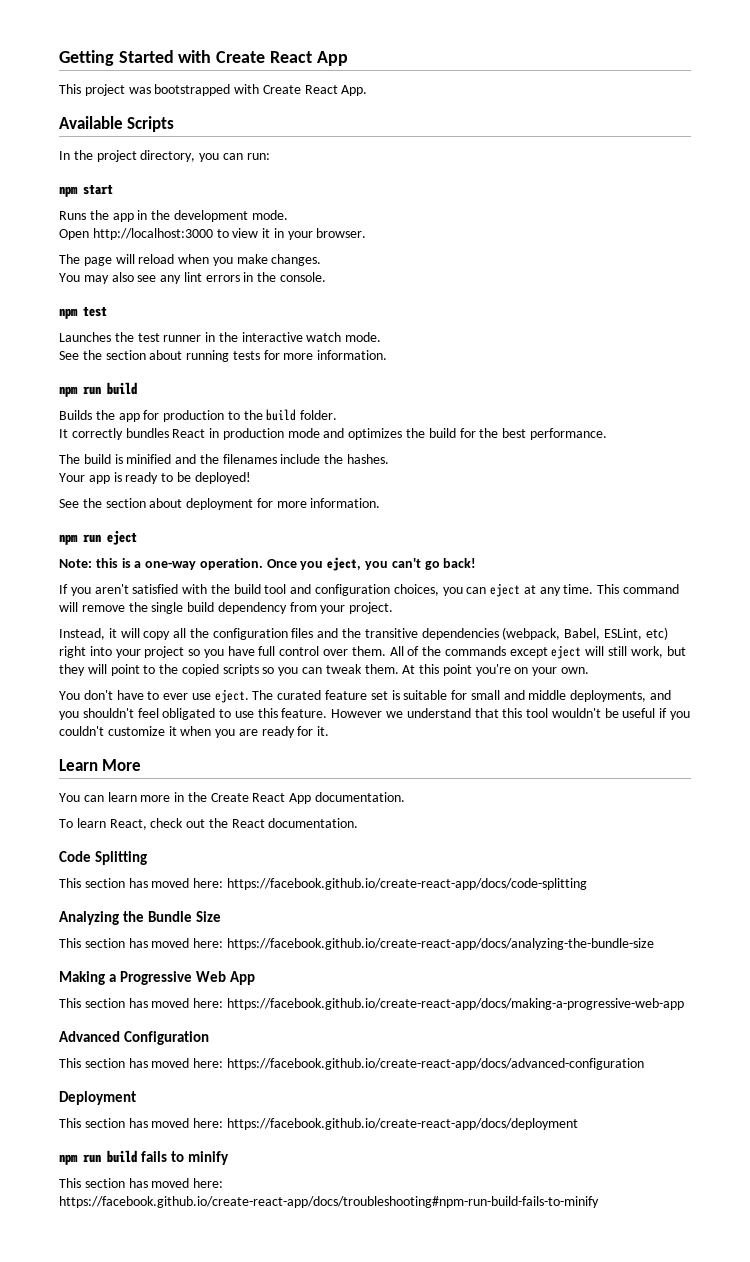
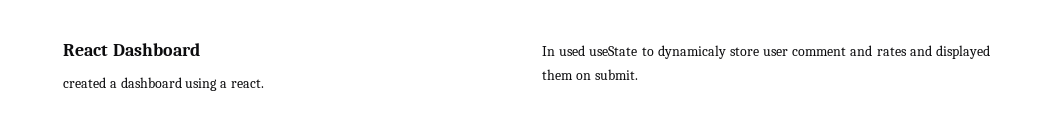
[59,50,348,66] [59,84,368,96] [59,116,175,132] [59,150,270,162] [59,184,113,197] [59,210,288,222] [59,228,367,240] [59,254,322,266] [59,272,327,284] [59,306,107,319] [59,332,382,342] [59,350,388,362] [59,382,137,397] [59,409,338,422] [59,428,607,440] [59,454,390,464] [59,472,251,484] [59,498,381,510] [59,530,137,545] [59,557,477,571] [59,583,680,597] [59,602,394,614] [59,627,668,640] [59,645,686,659] [59,664,590,676] [59,689,672,703] [59,708,691,720] [59,726,330,738] [59,759,142,771] [59,792,406,804] [59,818,359,830] [59,851,148,865] [59,878,587,890] [59,911,222,925] [59,938,654,950] [59,971,256,985] [59,998,684,1010] [59,1031,210,1045] [59,1058,644,1070] [59,1091,136,1105] [59,1118,578,1130] [59,1150,230,1165] [59,1178,224,1188] [59,1196,599,1208] Getting Started with Create React App // This project was bootstrapped with Create React App. // Available Scripts // In the project directory, you can run: // npm start // Runs the app in the development mode. // Open http://localhost:3000 to view it in your browser. // The page will reload when you make changes. // You may also see any lint errors in the console. // npm test // Launches the test runner in the interactive watch mode. // See the section about running tests for more information. // npm run build // Builds the app for production to the build folder. // It correctly bundles React in production mode and optimizes the build for the best performance. // The build is minified and the filenames include the hashes. // Your app is ready to be deployed! // See the section about deployment for more information. // npm run eject // Note: this is a one-way operation. Once you eject, you can't go back! // If you aren't satisfied with the build tool and configuration choices, you can eject at any time. This command will remove the single build dependency from your project. // Instead, it will copy all the configuration files and the transitive dependencies (webpack, Babel, ESLint, etc) right into your project so you have full control over them. All of the commands except eject will still work, but they will point to the copied scripts so you can tweak them. At this point you're on your own. // You don't have to ever use eject. The curated feature set is suitable for small and middle deployments, and you shouldn't feel obligated to use this feature. However we understand that this tool wouldn't be useful if you couldn't customize it when you are ready for it. // Learn More // You can learn more in the Create React App documentation. // To learn React, check out the React documentation. // Code Splitting // This section has moved here: https://facebook.github.io/create-react-app/docs/code-splitting // Analyzing the Bundle Size // This section has moved here: https://facebook.github.io/create-react-app/docs/analyzing-the-bundle-size // Making a Progressive Web App // This section has moved here: https://facebook.github.io/create-react-app/docs/making-a-progressive-web-app // Advanced Configuration // This section has moved here: https://facebook.github.io/create-react-app/docs/advanced-configuration // Deployment // This section has moved here: https://facebook.github.io/create-react-app/docs/deployment // npm run build fails to minify // This section has moved here: https://facebook.github.io/create-react-app/docs/troubleshooting#npm-run-build-fails-to-minify -> [63,43,200,56] [63,77,264,91] [542,45,990,59] [542,69,638,80] React Dashboard // created a dashboard using a react. // In used useState to dynamicaly store user comment and rates and displayed them on submit.

